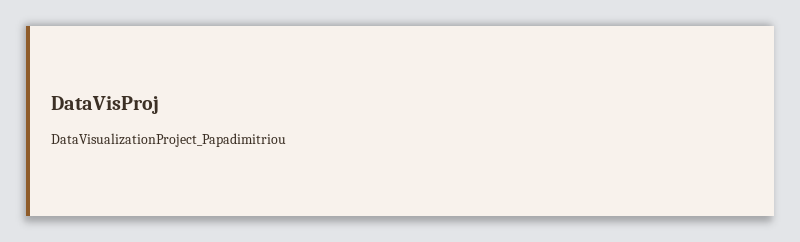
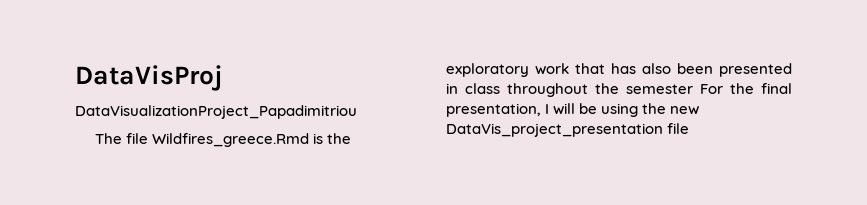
(286, 140) none -> [94,133,351,147] [446,63,792,77] [446,83,792,97] [446,103,700,117] [446,123,690,137] // The file Wildfires_greece.Rmd is the exploratory work that has also been presented in class throughout the semester For the final presentation, I will be using the new DataVis_project_presentation file

